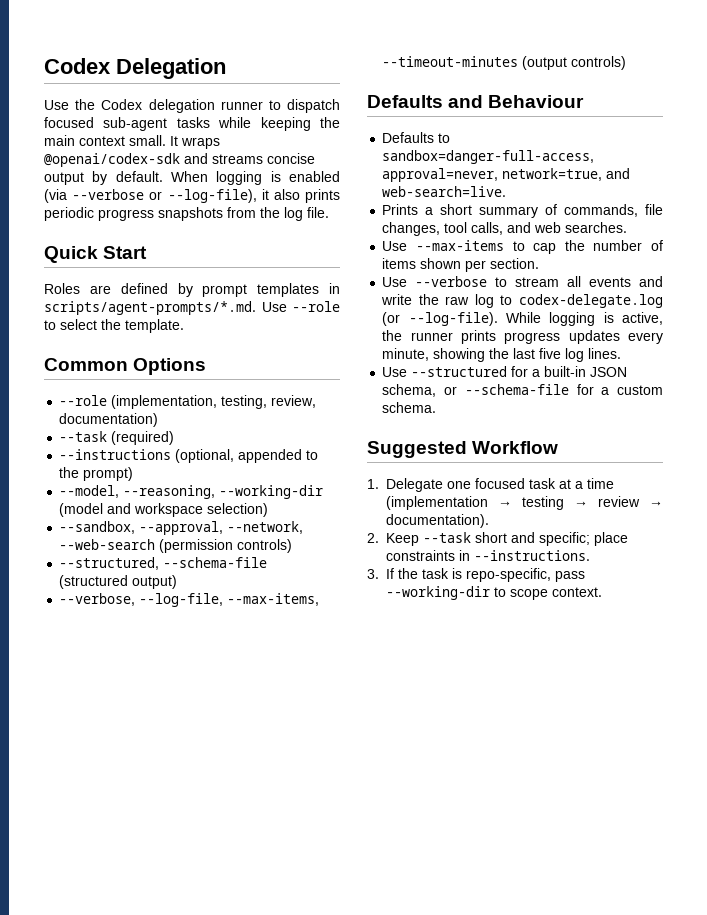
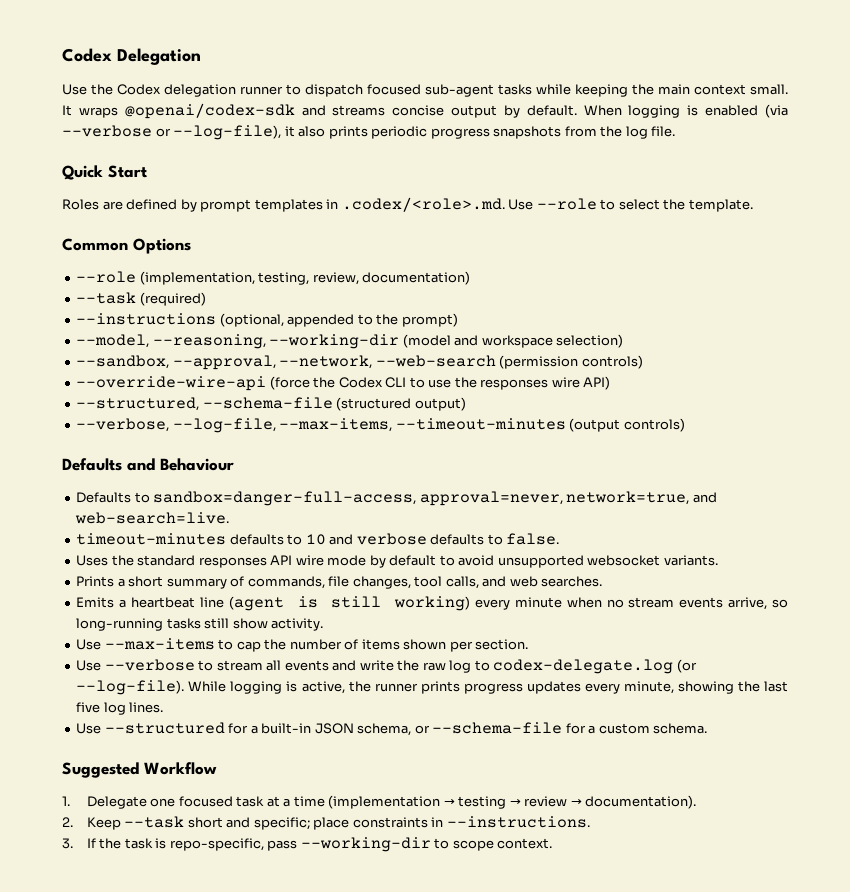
[44,301,256,315] scripts/agent-prompts/*.md. -> [341,197,505,212] .codex/<role>.md.
(293, 546) none -> [76,376,611,391] // --override-wire-api (force the Codex CLI to use the responses wire API)
(507, 191) none -> [76,533,560,545] [76,555,718,568] // timeout-minutes defaults to 10 and verbose defaults to false. // Uses the standard responses API wire mode by default to avoid unsupported websocket variants.
(628, 227) none -> [76,596,789,611] [76,618,324,631] // Emits a heartbeat line (agent is still working) every minute when no stream events arrive, so long-running tasks still show activity.

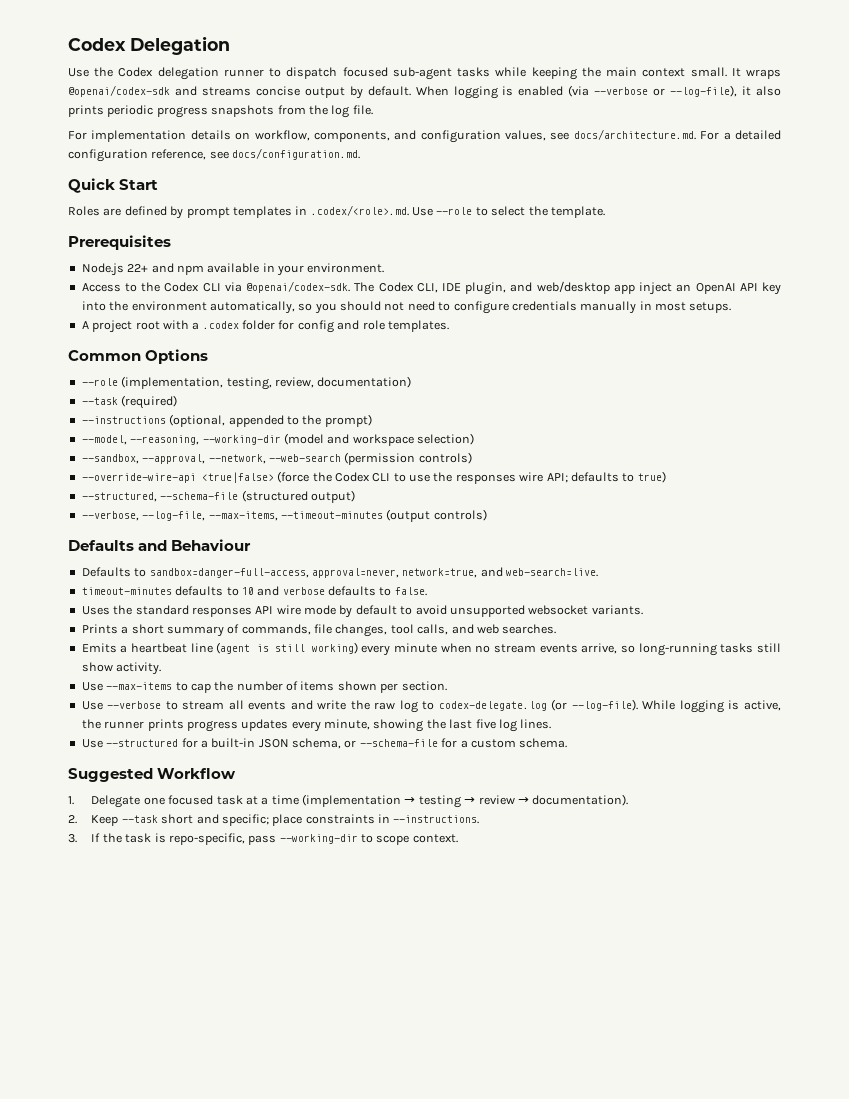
(676, 131) none -> [68,129,781,143] [68,148,361,162] // For implementation details on workflow, components, and configuration values, see docs/architecture.md. For a detailed configuration reference, see docs/configuration.md.
(753, 205) none -> [68,235,171,250] [81,263,385,276] [81,281,782,295] [81,301,732,314] [81,320,449,333] // Prerequisites // Node.js 22+ and npm available in your environment. // Access to the Codex CLI via @openai/codex-sdk. The Codex CLI, IDE plugin, and web/desktop app inject an OpenAI API key into the environment automatically, so you should not need to configure credentials manually in most setups. // A project root with a .codex folder for config and role templates.
(267, 383) none -> [201,472,274,483] <true|false>
[583,376,611,390] API) -> [546,471,666,483] API; defaults to true)

